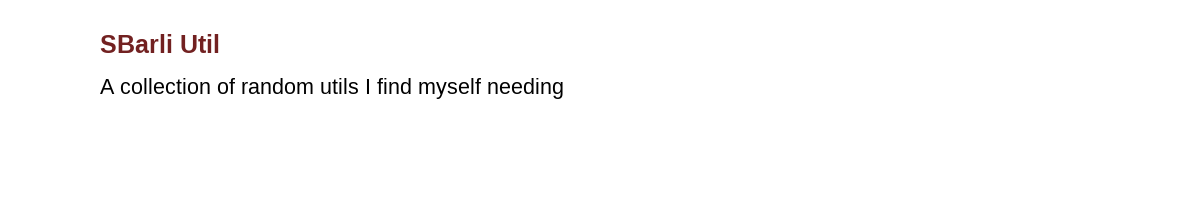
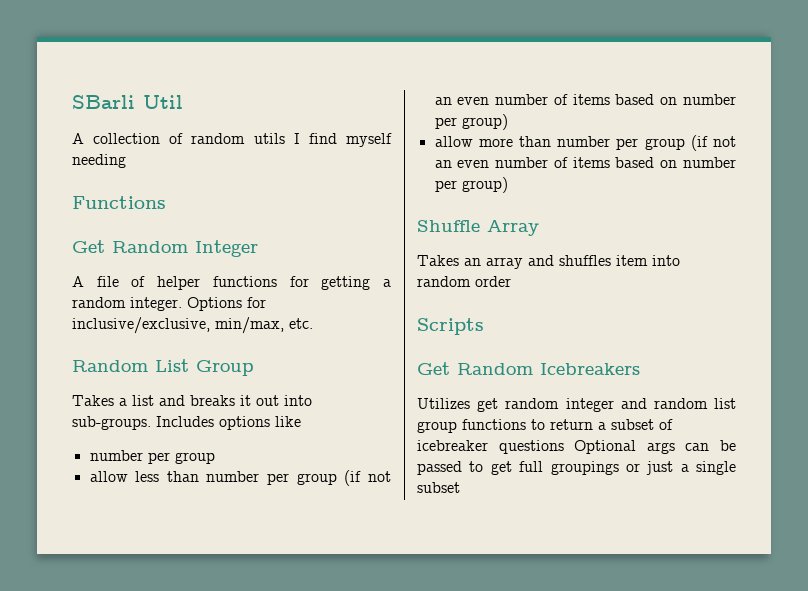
(564, 88) none -> [72,196,166,209] [72,240,258,257] [72,276,392,290] [72,297,266,311] [72,317,313,334] [72,359,254,376] [72,395,312,406] [72,416,301,430] [89,450,215,464] [89,470,391,486] [434,94,736,105] [434,114,508,130] [434,135,736,151] [434,157,736,168] [434,177,508,193] [417,220,539,236] [417,255,680,269] [417,276,511,287] [417,318,484,335] [417,362,640,375] [417,398,736,412] [417,419,673,433] [417,440,736,454] [417,461,736,475] [417,482,460,493] // Functions // Get Random Integer // A file of helper functions for getting a random integer. Options for inclusive/exclusive, min/max, etc. // Random List Group // Takes a list and breaks it out into sub-groups. Includes options like // number per group // allow less than number per group (if not an even number of items based on number per group) // allow more than number per group (if not an even number of items based on number per group) // Shuffle Array // Takes an array and shuffles item into random order // Scripts // Get Random Icebreakers // Utilizes get random integer and random list group functions to return a subset of icebreaker questions Optional args can be passed to get full groupings or just a single subset

